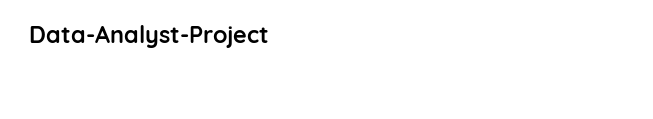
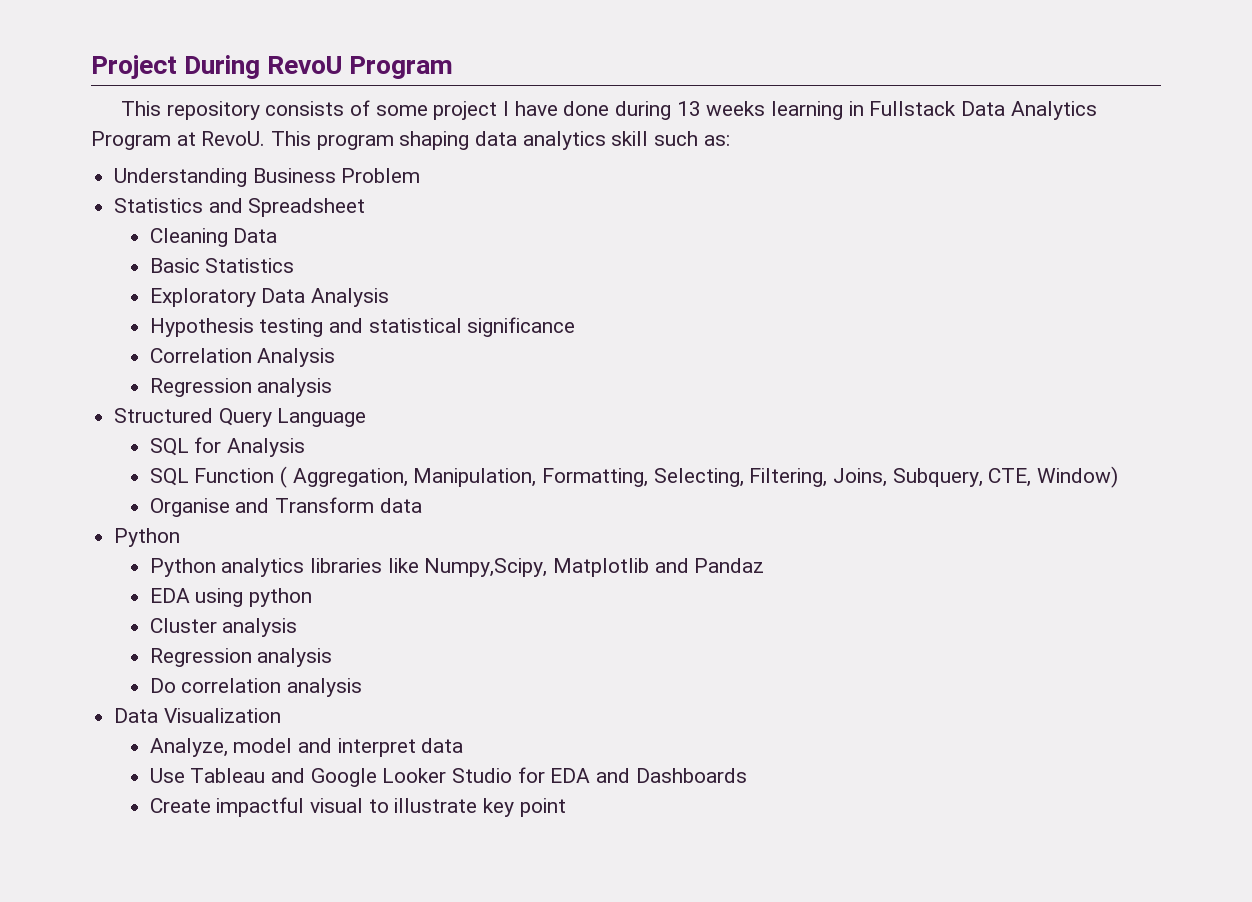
[29,25,269,48] Data-Analyst-Project -> [91,55,454,79] [121,100,1097,120] [91,131,730,150] [114,168,421,187] [114,198,366,217] [149,228,278,247] [149,258,295,273] [149,288,389,307] [149,317,576,337] [149,348,336,367] [149,378,333,397] [114,408,367,427] [149,437,305,457] [149,466,1118,488] [149,497,422,517] [114,528,181,547] [149,558,765,577] [149,588,312,607] [149,618,298,637] [149,648,333,667] [149,678,362,697] [114,708,281,723] [149,738,464,757] [149,767,747,787] [149,797,566,817] Project During RevoU Program // This repository consists of some project I have done during 13 weeks learning in Fullstack Data Analytics Program at RevoU. This program shaping data analytics skill such as: // Understanding Business Problem // Statistics and Spreadsheet // Cleaning Data // Basic Statistics // Exploratory Data Analysis // Hypothesis testing and statistical significance // Correlation Analysis // Regression analysis // Structured Query Language // SQL for Analysis // SQL Function ( Aggregation, Manipulation, Formatting, Selecting, Filtering, Joins, Subquery, CTE, Window) // Organise and Transform data // Python // Python analytics libraries like Numpy,Scipy, Matplotlib and Pandaz // EDA using python // Cluster analysis // Regression analysis // Do correlation analysis // Data Visualization // Analyze, model and interpret data // Use Tableau and Google Looker Studio for EDA and Dashboards // Create impactful visual to illustrate key point

